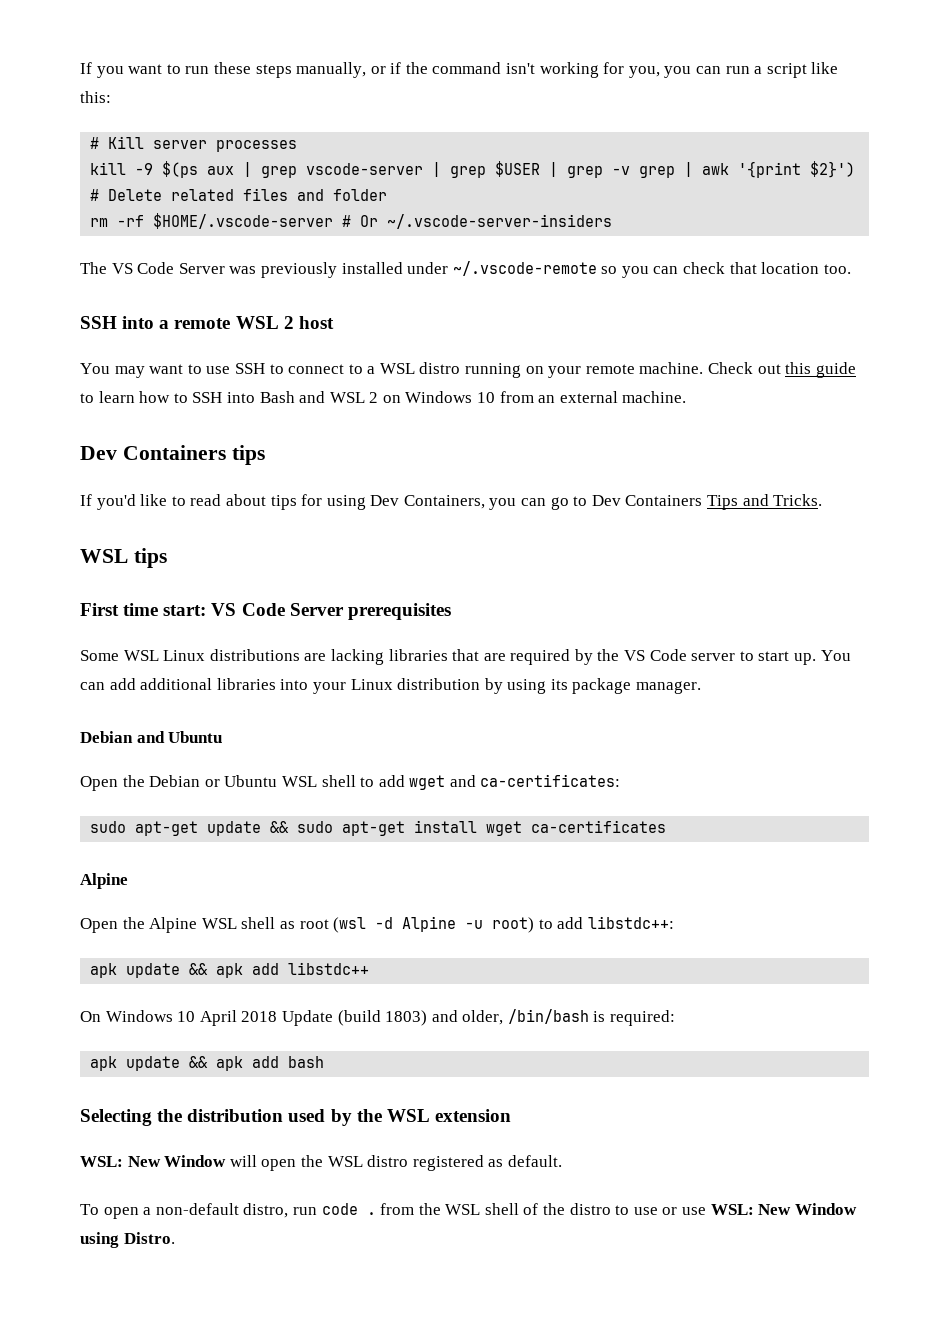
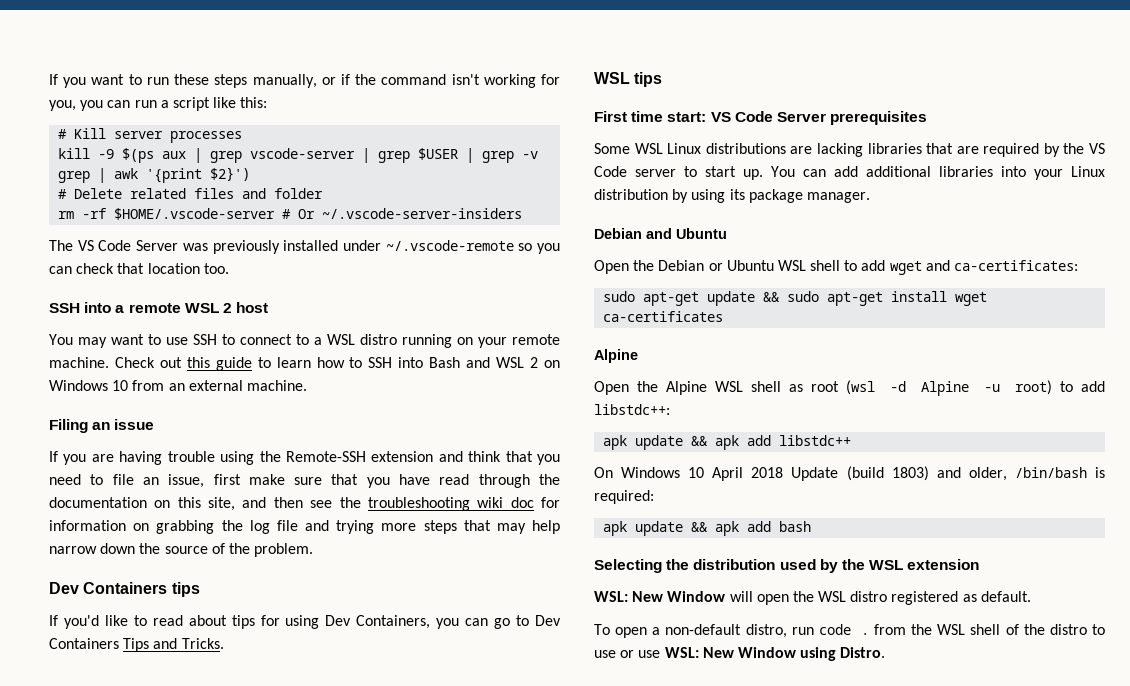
(687, 397) none -> [49,419,155,433] [49,451,560,465] [49,474,561,488] [49,497,560,511] [49,520,560,534] [49,543,314,557] // Filing an issue // If you are having trouble using the Remote-SSH extension and think that you need to file an issue, first make sure that you have read through the documentation on this site, and then see the troubleshooting wiki doc for information on grabbing the log file and trying more steps that may help narrow down the source of the problem.

